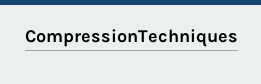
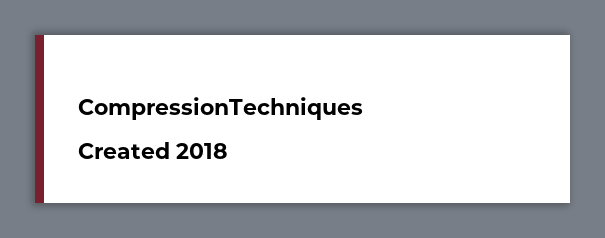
(238, 38) none -> [78,142,228,159] // Created 2018

